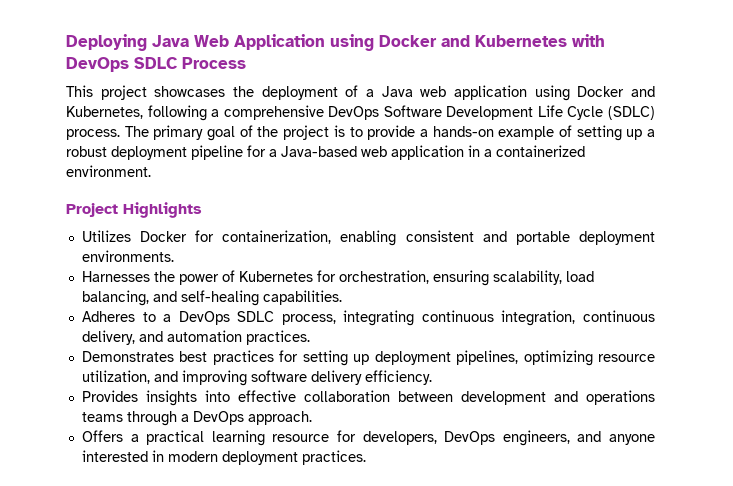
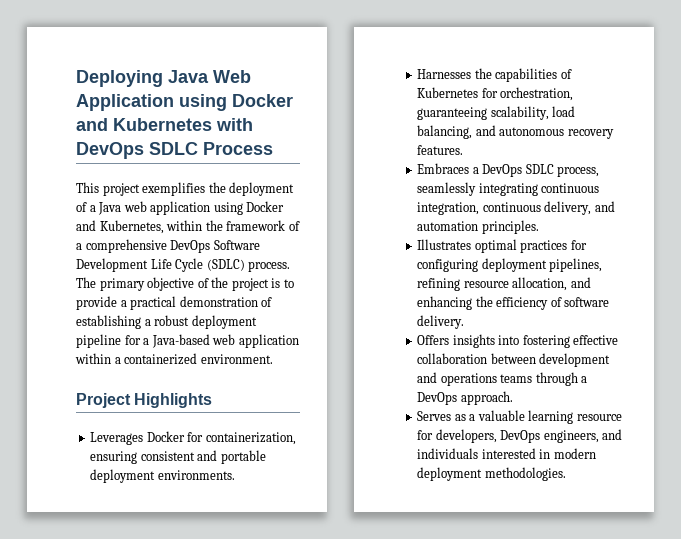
[154,86,226,97] showcases -> [142,182,206,196] exemplifies
[147,105,207,121] following -> [166,220,300,231] within the framework of
[207,126,236,141] goal -> [147,277,195,291] objective
[432,125,643,141] hands-on example of setting up -> [130,296,273,310] [76,315,141,329] practical demonstration of establishing
[468,145,480,157] in -> [75,353,111,364] within
[81,230,131,242] Utilizes -> [90,432,144,445] Leverages
[340,230,397,246] enabling -> [90,451,138,464] ensuring
[178,274,219,285] power -> [495,68,558,82] capabilities
[432,270,489,286] ensuring -> [417,107,488,120] guaranteeing
[180,290,342,306] [81,311,156,322] self-healing capabilities. // Adheres to -> [499,127,614,139] [417,145,464,155] [417,163,470,174] autonomous recovery features. // Embraces
(336, 319) none -> [417,182,477,196] seamlessly
[245,330,310,345] [81,350,655,366] [81,370,432,386] [81,390,138,402] practices. // Demonstrates best practices for setting up deployment pipelines, optimizing resource utilization, and improving software delivery efficiency. // Provides -> [481,220,539,234] [417,239,587,253] [417,258,603,272] [417,277,591,291] [417,296,610,310] [417,315,465,329] [417,335,450,345] principles. // Illustrates optimal practices for configuring deployment pipelines, refining resource allocation, and enhancing the efficiency of software delivery. // Offers
(230, 396) none -> [522,335,570,348] fostering
[81,430,205,445] Offers a practical -> [417,410,525,421] Serves as a valuable
[609,434,655,445] anyone -> [417,448,479,459] individuals
[301,450,366,465] practices. -> [484,467,566,481] methodologies.

